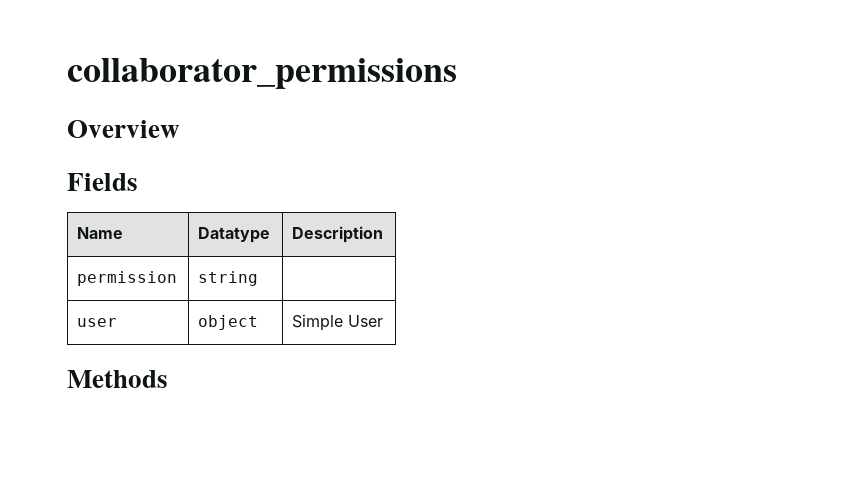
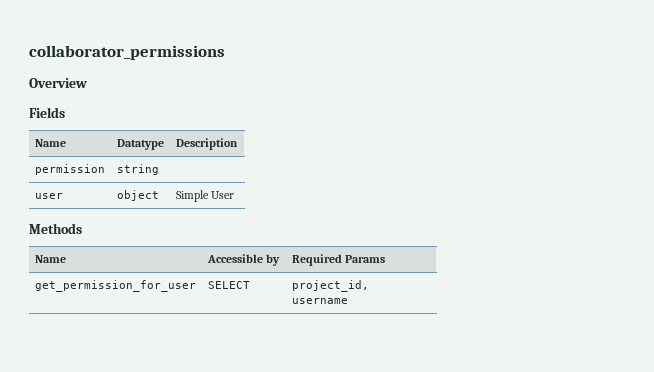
(168, 379) none -> [34,255,66,263] [206,254,280,266] [291,254,385,266] [34,280,196,292] [207,281,250,289] [291,280,369,292] [291,298,348,304] // Name | Accessible by | Required Params // get_permission_for_user | SELECT | project_id, username

